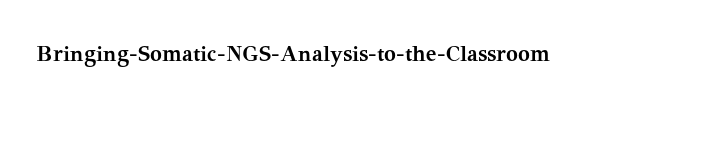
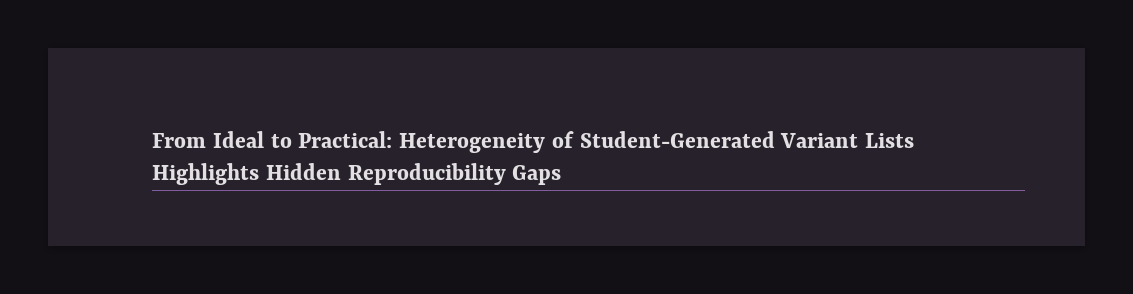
[36,45,550,67] Bringing-Somatic-NGS-Analysis-to-the-Classroom -> [152,131,914,153] [152,163,562,185] From Ideal to Practical: Heterogeneity of Student-Generated Variant Lists Highlights Hidden Reproducibility Gaps

